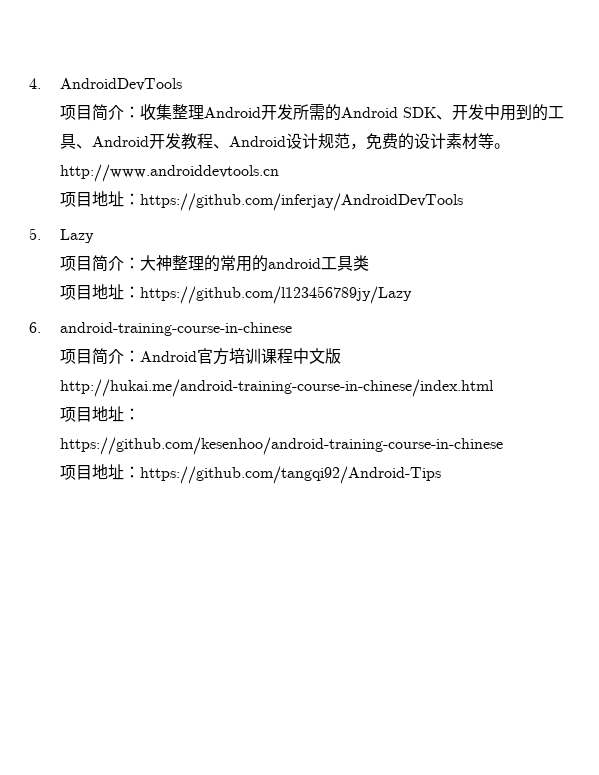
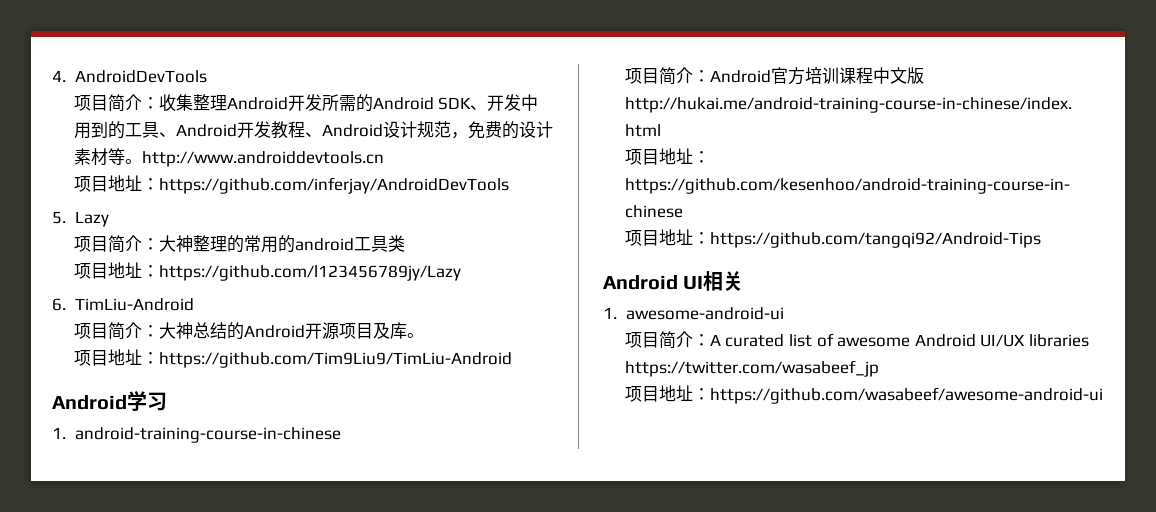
(41, 327) none -> [74,298,194,311] [73,322,424,340] [73,349,512,368] [52,391,167,411] [52,427,66,439] TimLiu-Android // 项目简介：大神总结的Android开源项目及库。 // 项目地址：https://github.com/Tim9Liu9/TimLiu-Android // Android学习 // 1.
(441, 475) none -> [603,271,744,291] [603,307,784,320] [624,331,1089,349] [624,360,879,377] [624,385,1103,404] // Android UI相关 // 1. awesome-android-ui // 项目简介：A curated list of awesome Android UI/UX libraries https://twitter.com/wasabeef_jp // 项目地址：https://github.com/wasabeef/awesome-android-ui

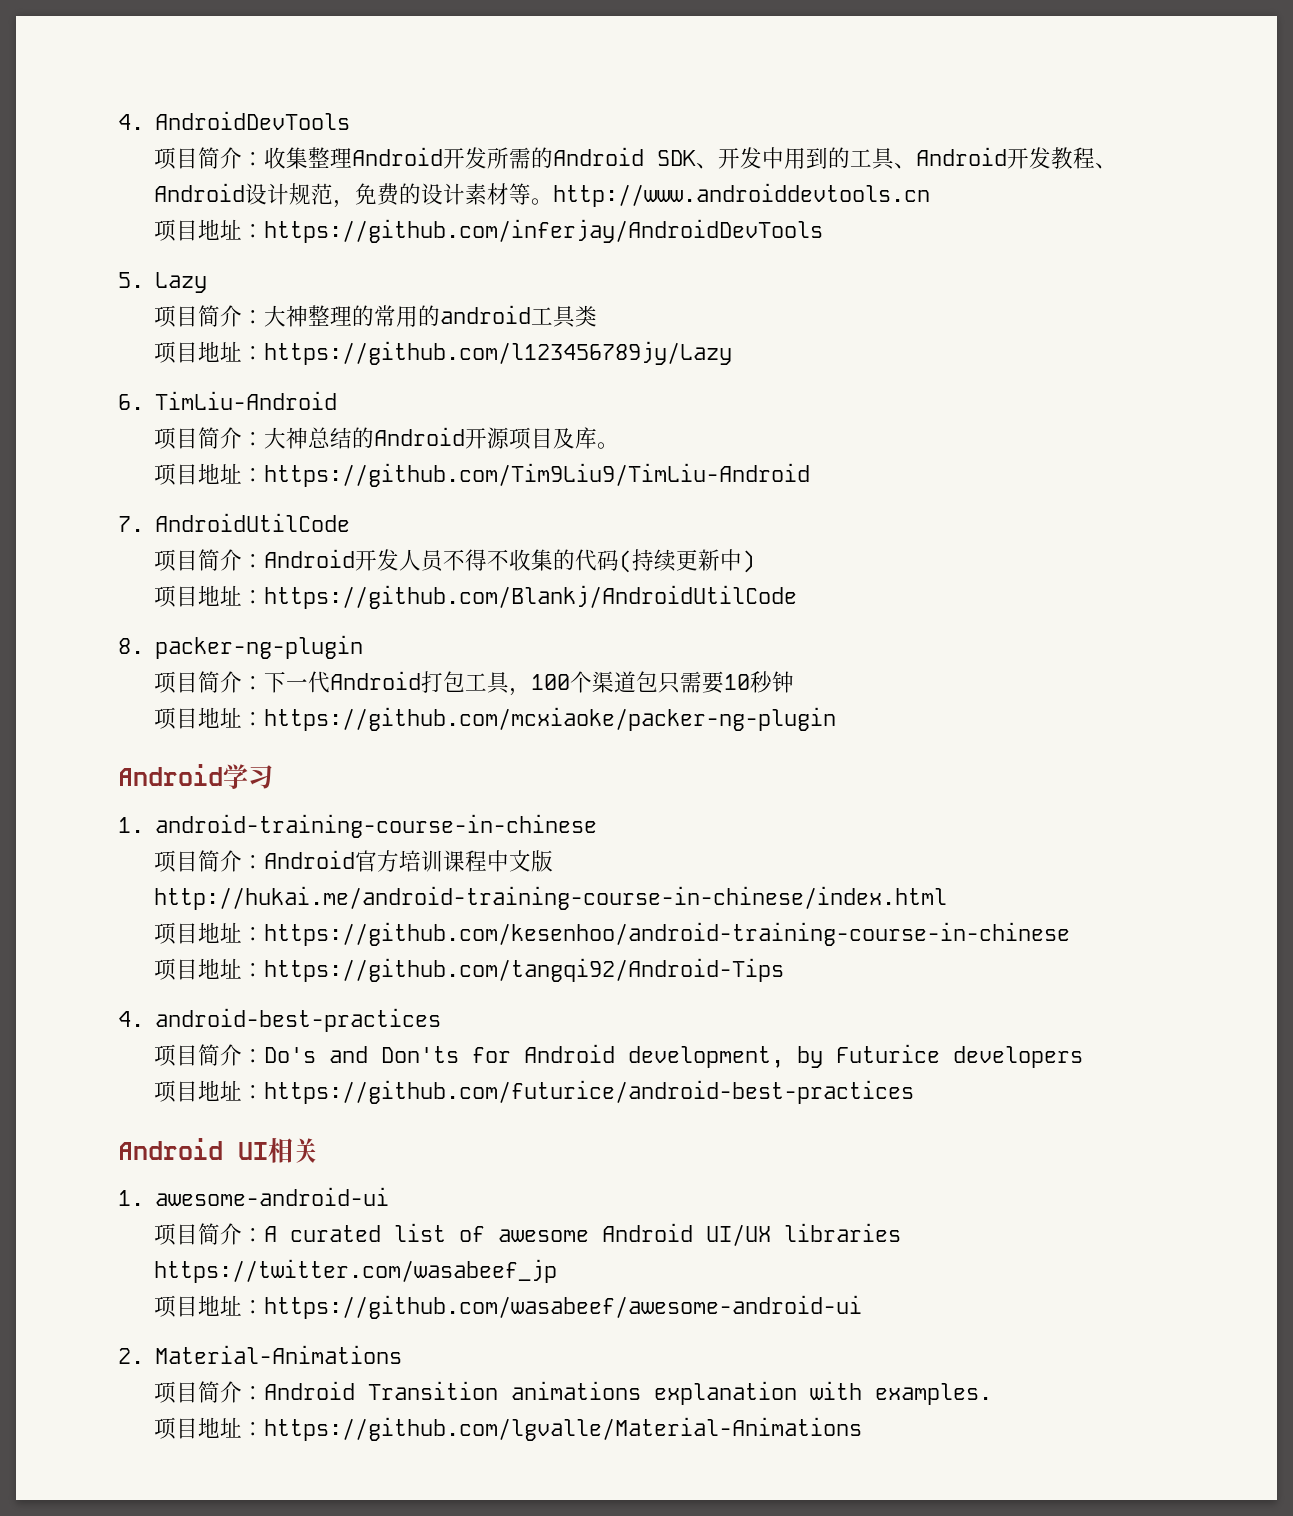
(512, 360) none -> [118,513,350,532] [153,549,755,573] [153,585,797,609] [118,635,363,659] [153,671,794,696] [153,707,836,731] // 7. AndroidUtilCode // 项目简介：Android开发人员不得不收集的代码(持续更新中) // 项目地址：https://github.com/Blankj/AndroidUtilCode // 8. packer-ng-plugin // 项目简介：下一代Android打包工具，100个渠道包只需要10秒钟 // 项目地址：https://github.com/mcxiaoke/packer-ng-plugin
(1041, 240) none -> [118,1008,441,1032] [153,1044,1083,1068] [153,1080,914,1104] // 4. android-best-practices // 项目简介：Do's and Don'ts for Android development, by Futurice developers // 项目地址：https://github.com/futurice/android-best-practices
(1103, 395) none -> [118,1345,402,1364] [153,1381,992,1405] [153,1417,862,1441] // 2. Material-Animations // 项目简介：Android Transition animations explanation with examples. // 项目地址：https://github.com/lgvalle/Material-Animations

